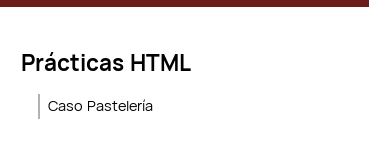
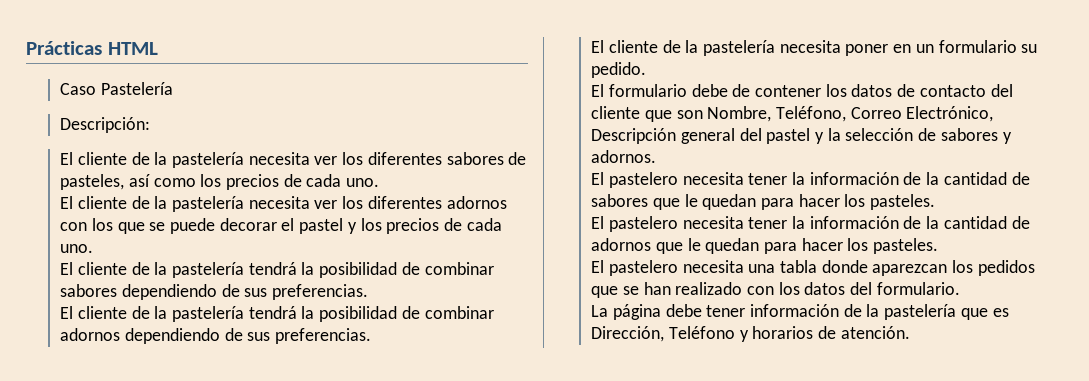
(153, 105) none -> [60,117,151,133] [60,152,527,168] [60,174,380,190] [60,196,507,212] [60,218,502,234] [60,244,94,253] [60,262,494,278] [60,284,368,300] [60,306,494,322] [60,328,371,344] [591,40,1038,56] [591,62,647,78] [591,84,1013,97] [591,106,994,122] [591,128,1012,144] [591,150,657,163] [591,172,1030,188] [591,194,936,210] [591,216,1030,232] [591,238,939,254] [591,260,1035,276] [591,282,960,298] [591,304,1009,320] [591,326,910,342] // Descripción: // El cliente de la pastelería necesita ver los diferentes sabores de pasteles, así como los precios de cada uno. // El cliente de la pastelería necesita ver los diferentes adornos con los que se puede decorar el pastel y los precios de cada uno. // El cliente de la pastelería tendrá la posibilidad de combinar sabores dependiendo de sus preferencias. // El cliente de la pastelería tendrá la posibilidad de combinar adornos dependiendo de sus preferencias. // El cliente de la pastelería necesita poner en un formulario su pedido. // El formulario debe de contener los datos de contacto del cliente que son Nombre, Teléfono, Correo Electrónico, Descripción general del pastel y la selección de sabores y adornos. // El pastelero necesita tener la información de la cantidad de sabores que le quedan para hacer los pasteles. // El pastelero necesita tener la información de la cantidad de adornos que le quedan para hacer los pasteles. // El pastelero necesita una tabla donde aparezcan los pedidos que se han realizado con los datos del formulario. // La página debe tener información de la pastelería que es Dirección, Teléfono y horarios de atención.

